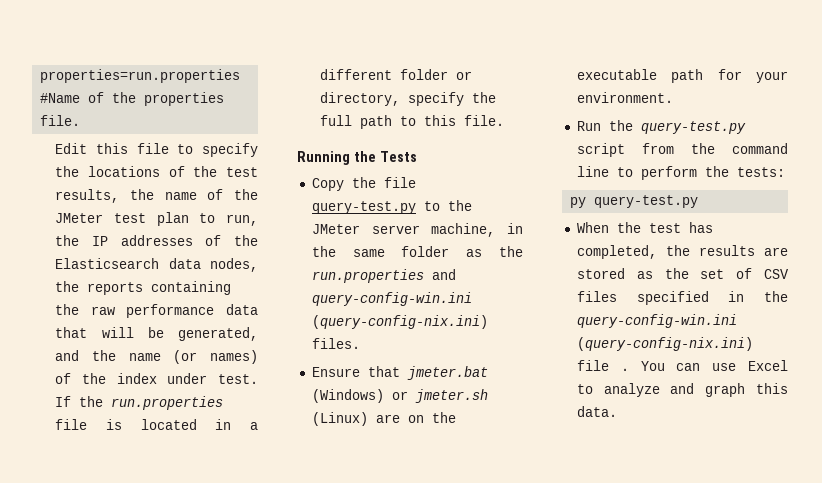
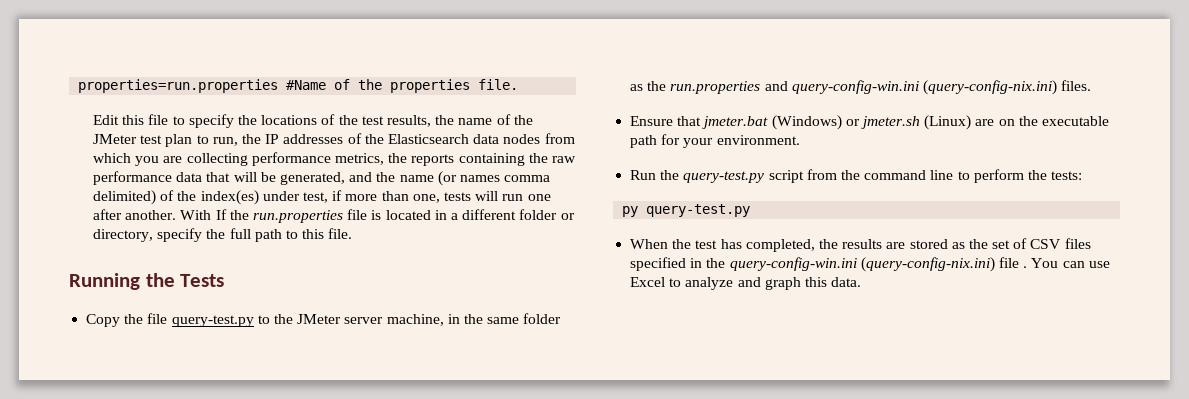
[210,258,258,272] nodes, -> [503,133,575,144] [93,152,385,166] nodes from which you are collecting performance metrics,
[210,350,258,364] [55,373,258,384] names) of the index under test. -> [459,175,551,182] [93,190,551,205] [93,209,212,220] names comma delimited) of the index(es) under test, if more than one, tests will run one after another. With

